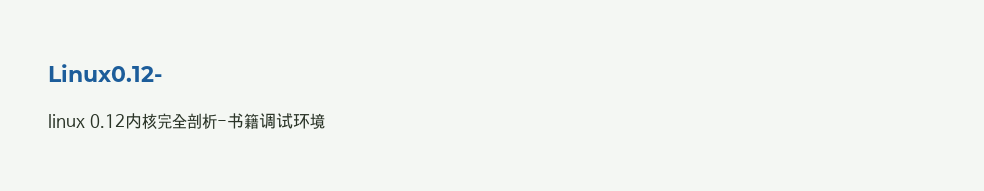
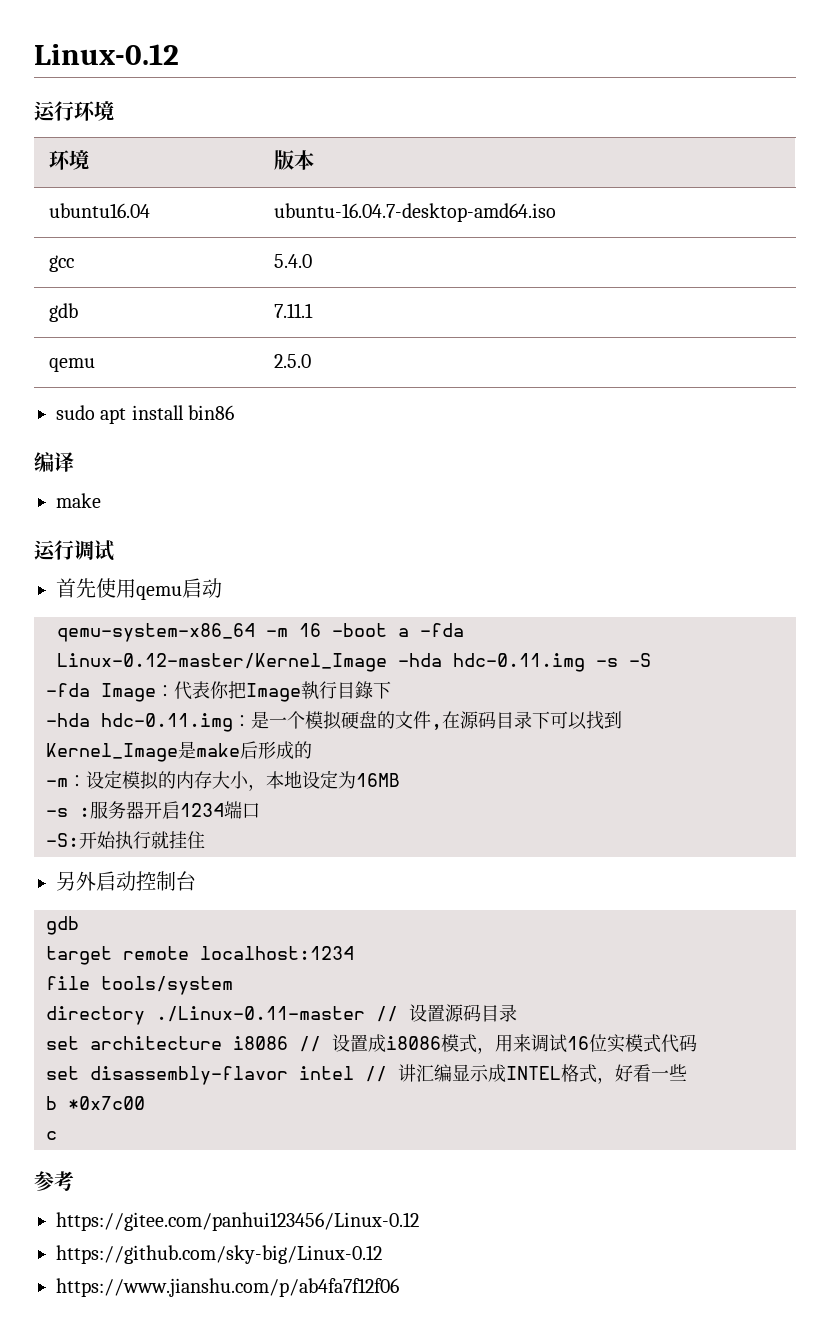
[48,64,162,82] [48,113,325,130] Linux0.12- // linux 0.12内核完全剖析-书籍调试环境 -> [34,44,179,65] [34,101,114,121] [49,150,90,170] [274,150,315,170] [49,203,151,218] [274,203,557,222] [49,255,75,272] [274,254,313,268] [49,303,79,322] [274,303,314,318] [49,358,96,372] [274,354,312,368] [56,405,235,424] [34,452,74,472] [56,493,101,508] [34,540,114,561] [56,578,222,600] [57,623,464,642] [57,653,651,672] [46,681,391,702] [46,711,622,732] [46,741,312,762] [46,770,400,791] [46,801,260,819] [46,831,205,849] [56,871,196,891] [46,916,79,935] [46,946,354,965] [46,976,233,995] [46,1004,517,1025] [46,1034,697,1054] [46,1064,687,1085] [46,1096,145,1110] [46,1131,57,1140] [34,1171,74,1191] [56,1212,419,1231] [56,1245,382,1264] [56,1278,399,1297] Linux-0.12 // 运行环境 // 环境 | 版本 // ubuntu16.04 | ubuntu-16.04.7-desktop-amd64.iso // gcc | 5.4.0 // gdb | 7.11.1 // qemu | 2.5.0 // sudo apt install bin86 // 编译 // make // 运行调试 // 首先使用qemu启动 // qemu-system-x86_64 -m 16 -boot a -fda Linux-0.12-master/Kernel_Image -hda hdc-0.11.img -s -S // -fda Image：代表你把Image執行目錄下 // -hda hdc-0.11.img：是一个模拟硬盘的文件,在源码目录下可以找到 // Kernel_Image是make后形成的 // -m：设定模拟的内存大小，本地设定为16MB // -s :服务器开启1234端口 // -S:开始执行就挂住 // 另外启动控制台 // gdb // target remote localhost:1234 // file tools/system // directory ./Linux-0.11-master // 设置源码目录 // set architecture i8086 // 设置成i8086模式，用来调试16位实模式代码 // set disassembly-flavor intel // 讲汇编显示成INTEL格式，好看一些 // b *0x7c00 // c // 参考 // https://gitee.com/panhui123456/Linux-0.12 // https://github.com/sky-big/Linux-0.12 // https://www.jianshu.com/p/ab4fa7f12f06

